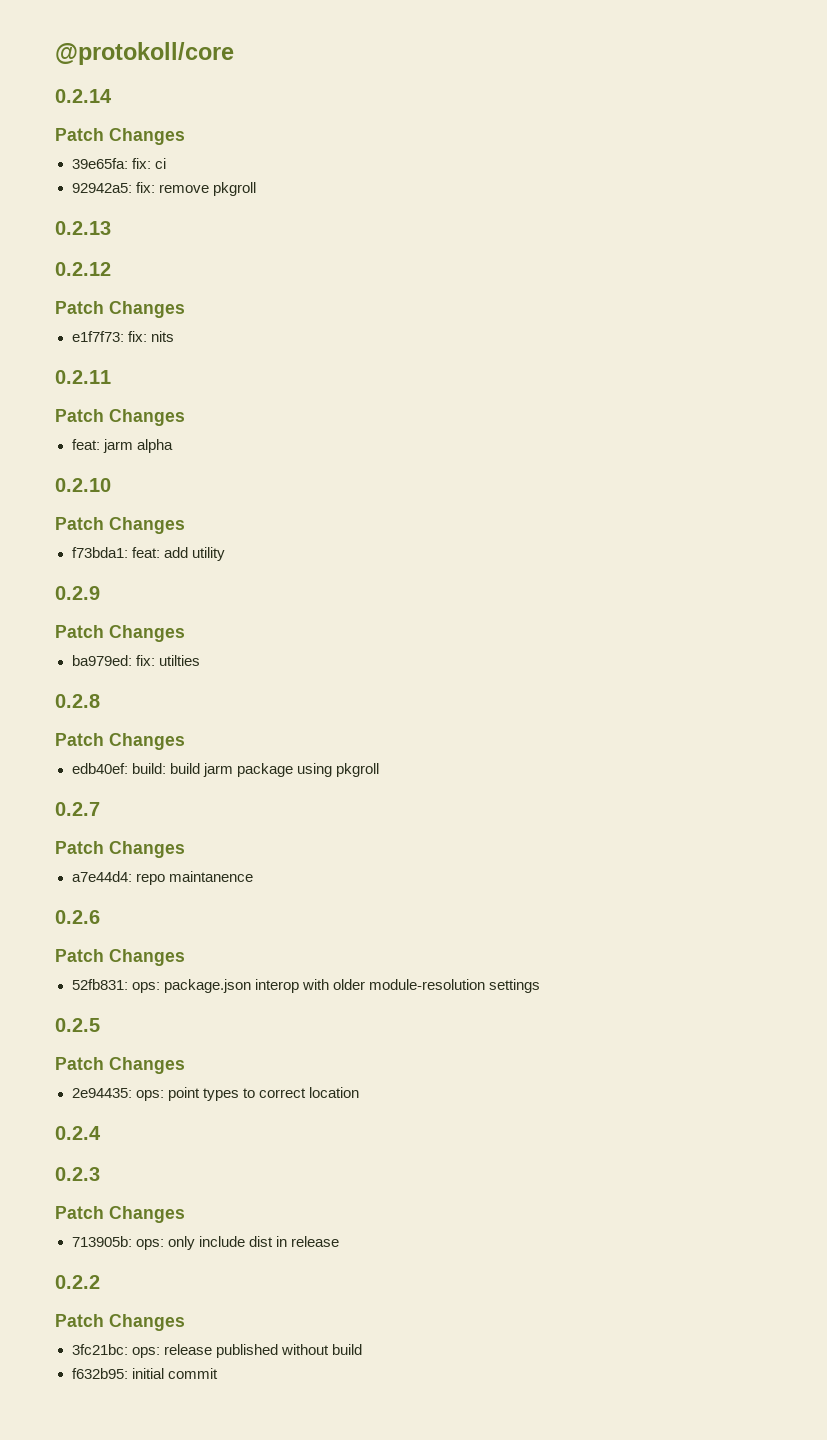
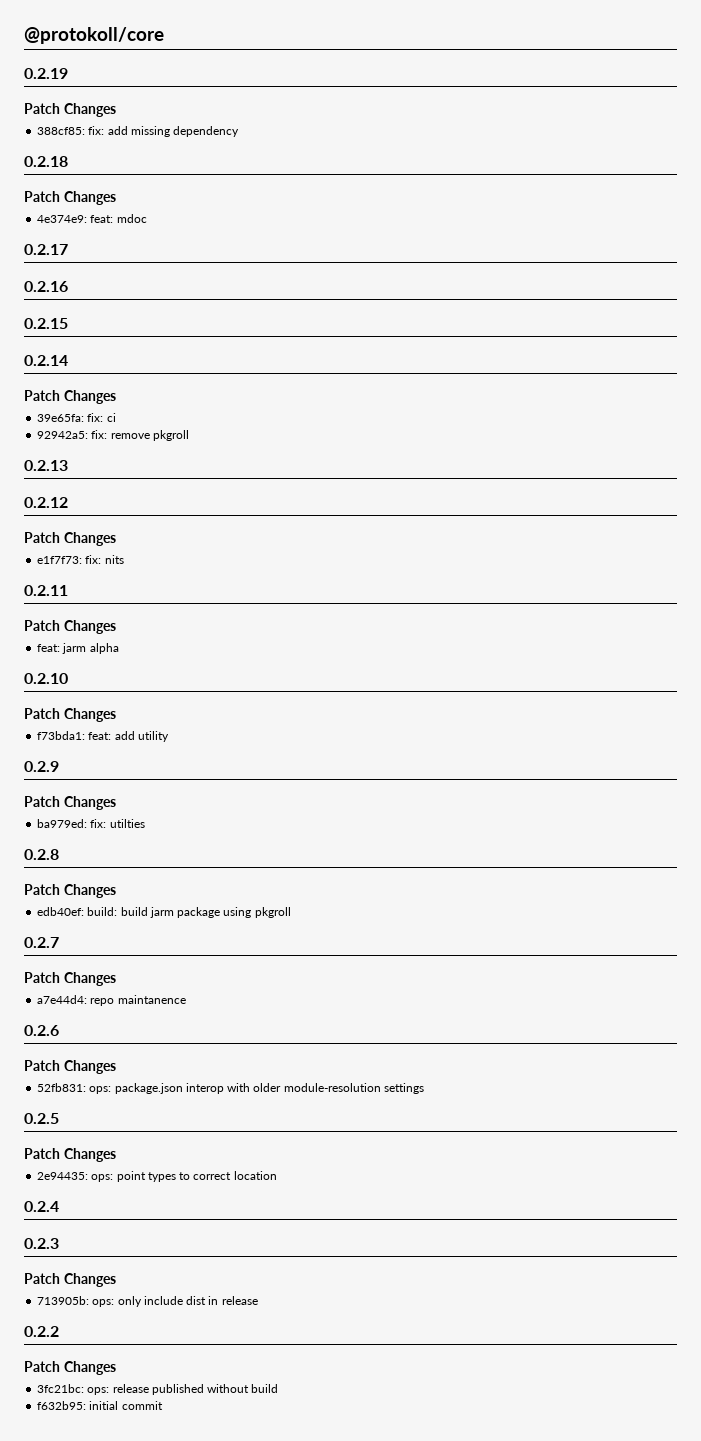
(234, 53) none -> [24,68,68,79] [24,103,116,117] [37,126,240,137] [24,156,68,167] [24,191,116,205] [37,214,147,223] [24,244,68,255] [24,281,68,292] [24,318,68,329] // 0.2.19 // Patch Changes // 388cf85: fix: add missing dependency // 0.2.18 // Patch Changes // 4e374e9: feat: mdoc // 0.2.17 // 0.2.16 // 0.2.15

